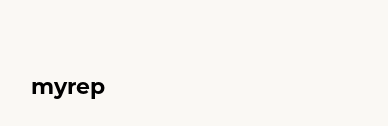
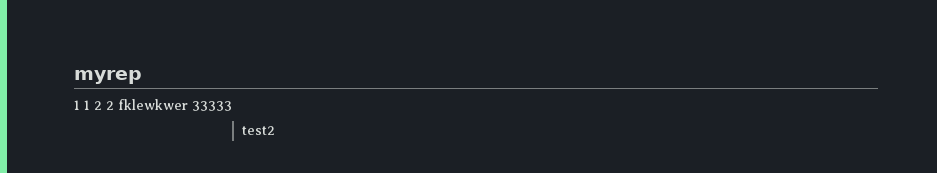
(105, 90) none -> [74,99,232,111] [241,126,275,135] // 1 1 2 2 fklewkwer 33333 // test2

